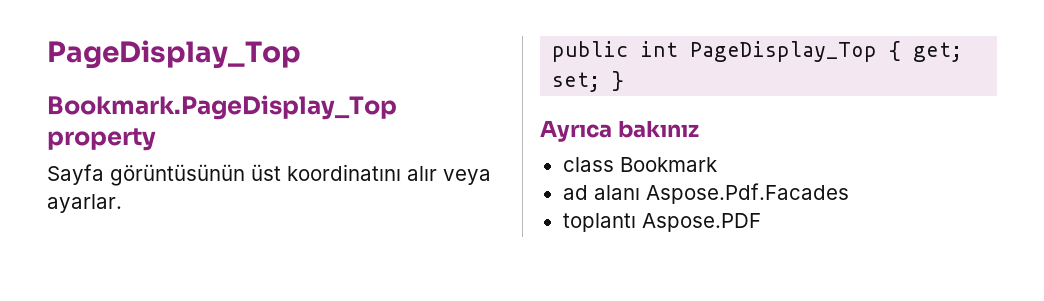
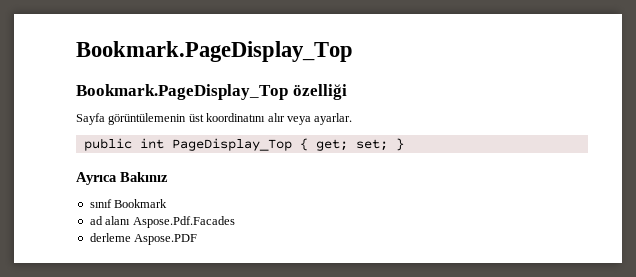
[47,40,301,69] [47,95,397,120] [47,128,156,151] PageDisplay_Top // Bookmark.PageDisplay_Top property -> [76,41,353,62] [76,84,347,100] Bookmark.PageDisplay_Top // Bookmark.PageDisplay_Top özelliği
[110,164,245,186] görüntüsünün -> [108,113,187,125] görüntülemenin
[617,120,699,138] [562,157,614,172] bakınız // class -> [120,172,168,182] [89,199,112,208] Bakınız // sınıf
[562,213,636,232] toplantı -> [89,233,131,242] derleme

